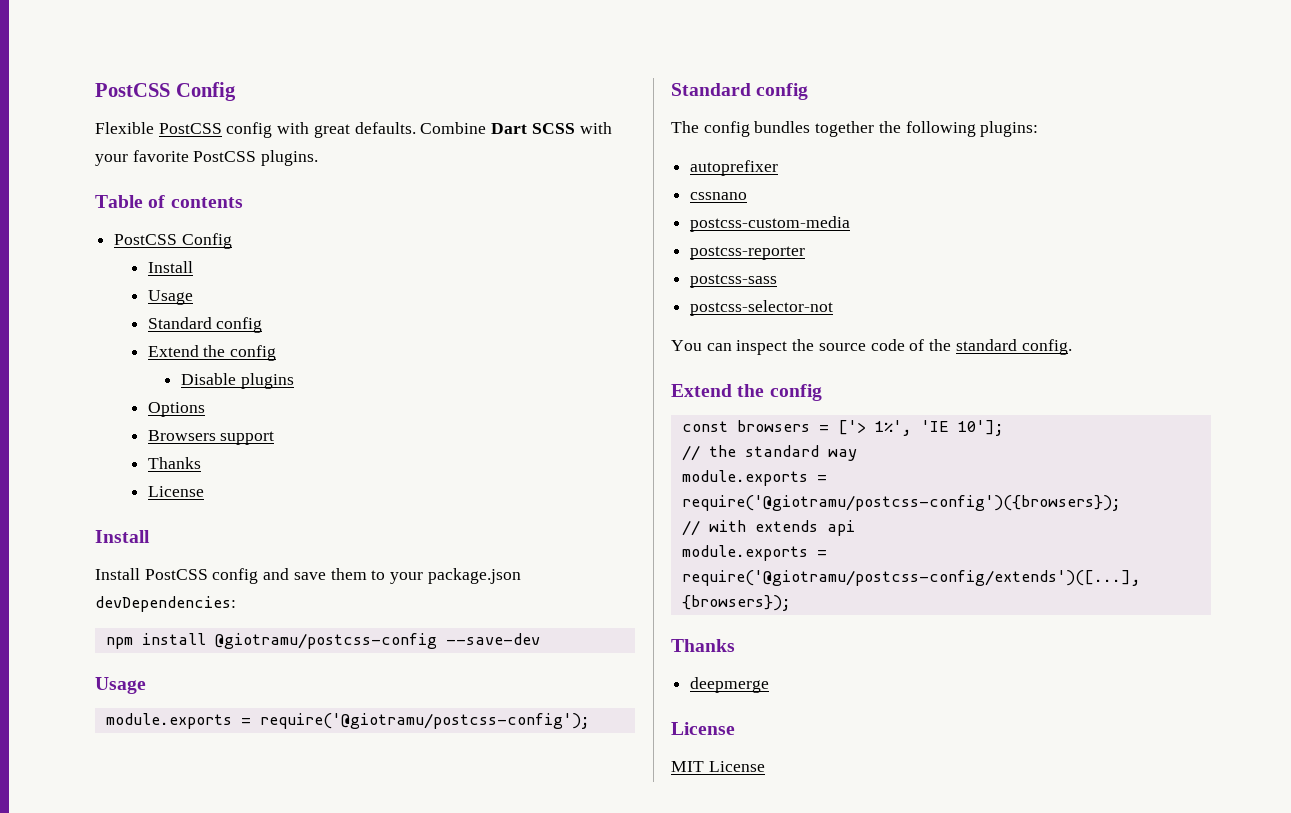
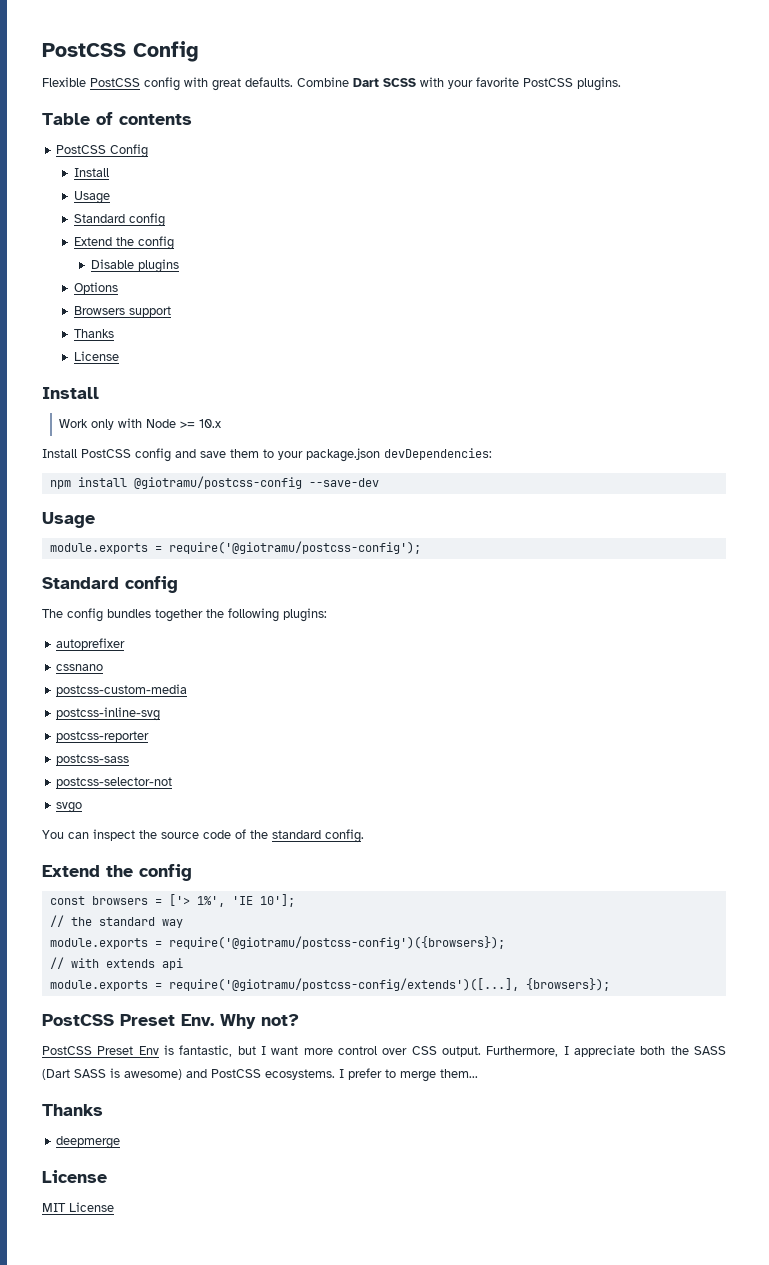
(150, 536) none -> [59,418,222,430] // Work only with Node >= 10.x
(851, 224) none -> [56,707,161,721] // postcss-inline-svg
(834, 308) none -> [56,802,83,813] // svgo
(791, 603) none -> [42,1014,299,1029] [42,1045,727,1057] [42,1068,478,1082] // PostCSS Preset Env. Why not? // PostCSS Preset Env is fantastic, but I want more control over CSS output. Furthermore, I appreciate both the SASS (Dart SASS is awesome) and PostCSS ecosystems. I prefer to merge them...

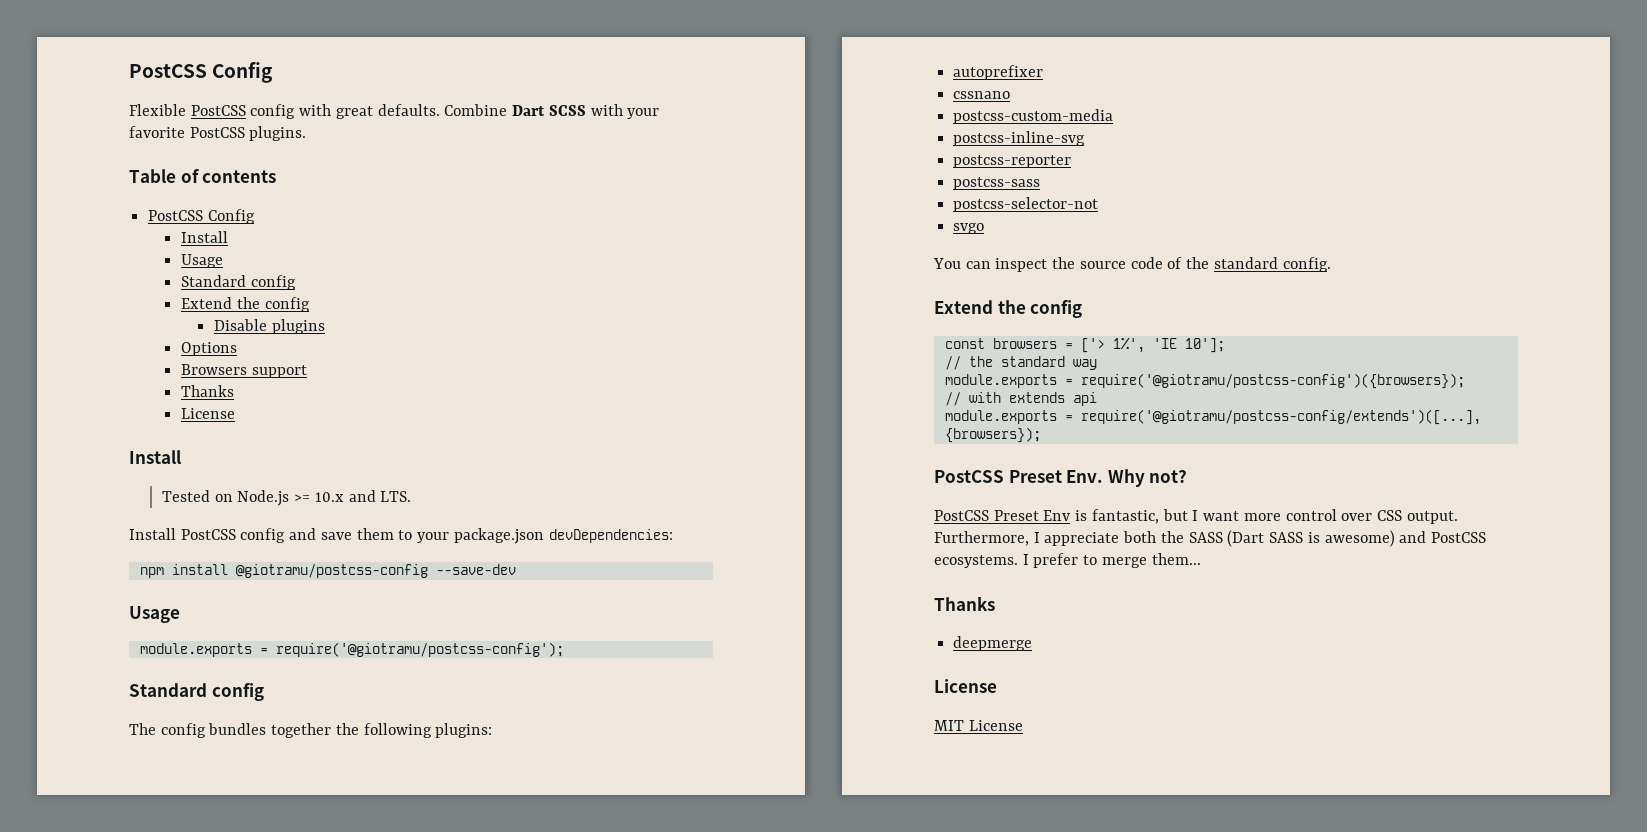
[59,418,177,430] Work only with Node -> [161,490,290,506] Tested on Node.js
(222, 423) none -> [348,490,412,502] and LTS.

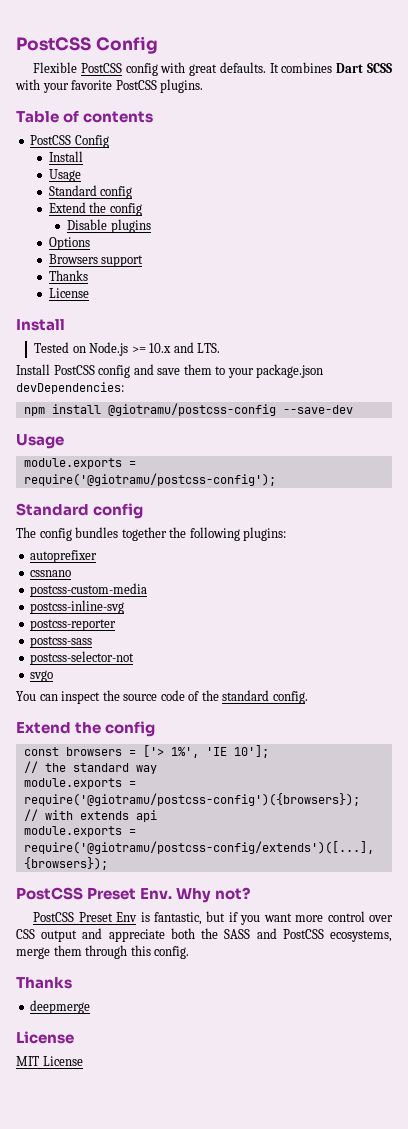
[444,104,508,116] Combine -> [269,62,333,73] It combines
[1192,510,1199,521] I -> [228,912,261,925] if you
[1406,511,1458,524] [934,531,1040,546] output. Furthermore, I -> [41,928,103,942] output and
[1227,530,1486,547] [934,553,1201,568] (Dart SASS is awesome) and PostCSS ecosystems. I prefer to merge them... -> [256,928,392,942] [16,945,190,959] and PostCSS ecosystems, merge them through this config.

